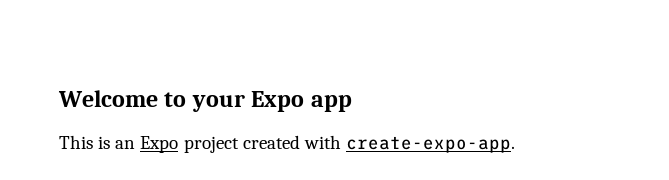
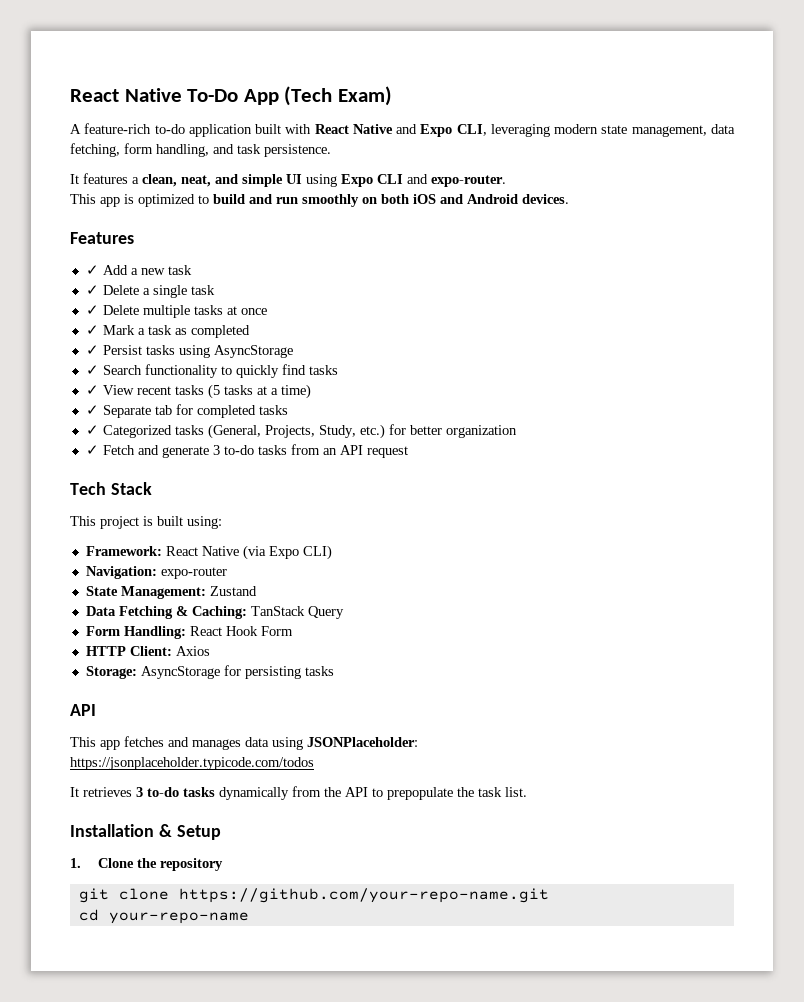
[58,90,352,112] [59,135,515,153] Welcome to your Expo app // This is an Expo project created with create-expo-app. -> [70,86,392,106] [70,123,735,137] [70,143,331,157] [70,173,506,187] [70,194,569,207] [70,232,134,244] [85,265,192,275] [85,285,215,298] [85,305,267,318] [85,325,250,338] [85,345,293,358] [85,364,338,378] [85,384,311,399] [85,404,288,418] [85,424,517,439] [85,444,408,458] [70,482,152,495] [70,516,222,529] [85,545,332,560] [85,566,227,579] [85,586,257,599] [85,606,344,619] [85,626,293,639] [85,646,210,656] [85,665,334,679] [70,704,96,716] [70,736,418,750] [70,757,314,770] [70,786,527,800] [70,824,221,840] [70,858,224,871] [78,888,549,903] [78,909,249,924] React Native To-Do App (Tech Exam) // A feature-rich to-do application built with React Native and Expo CLI, leveraging modern state management, data fetching, form handling, and task persistence. // It features a clean, neat, and simple UI using Expo CLI and expo-router. // This app is optimized to build and run smoothly on both iOS and Android devices. // Features // ✓ Add a new task // ✓ Delete a single task // ✓ Delete multiple tasks at once // ✓ Mark a task as completed // ✓ Persist tasks using AsyncStorage // ✓ Search functionality to quickly find tasks // ✓ View recent tasks (5 tasks at a time) // ✓ Separate tab for completed tasks // ✓ Categorized tasks (General, Projects, Study, etc.) for better organization // ✓ Fetch and generate 3 to-do tasks from an API request // Tech Stack // This project is built using: // Framework: React Native (via Expo CLI) // Navigation: expo-router // State Management: Zustand // Data Fetching & Caching: TanStack Query // Form Handling: React Hook Form // HTTP Client: Axios // Storage: AsyncStorage for persisting tasks // API // This app fetches and manages data using JSONPlaceholder: // https://jsonplaceholder.typicode.com/todos // It retrieves 3 to-do tasks dynamically from the API to prepopulate the task list. // Installation & Setup // 1. Clone the repository // git clone https://github.com/your-repo-name.git // cd your-repo-name

